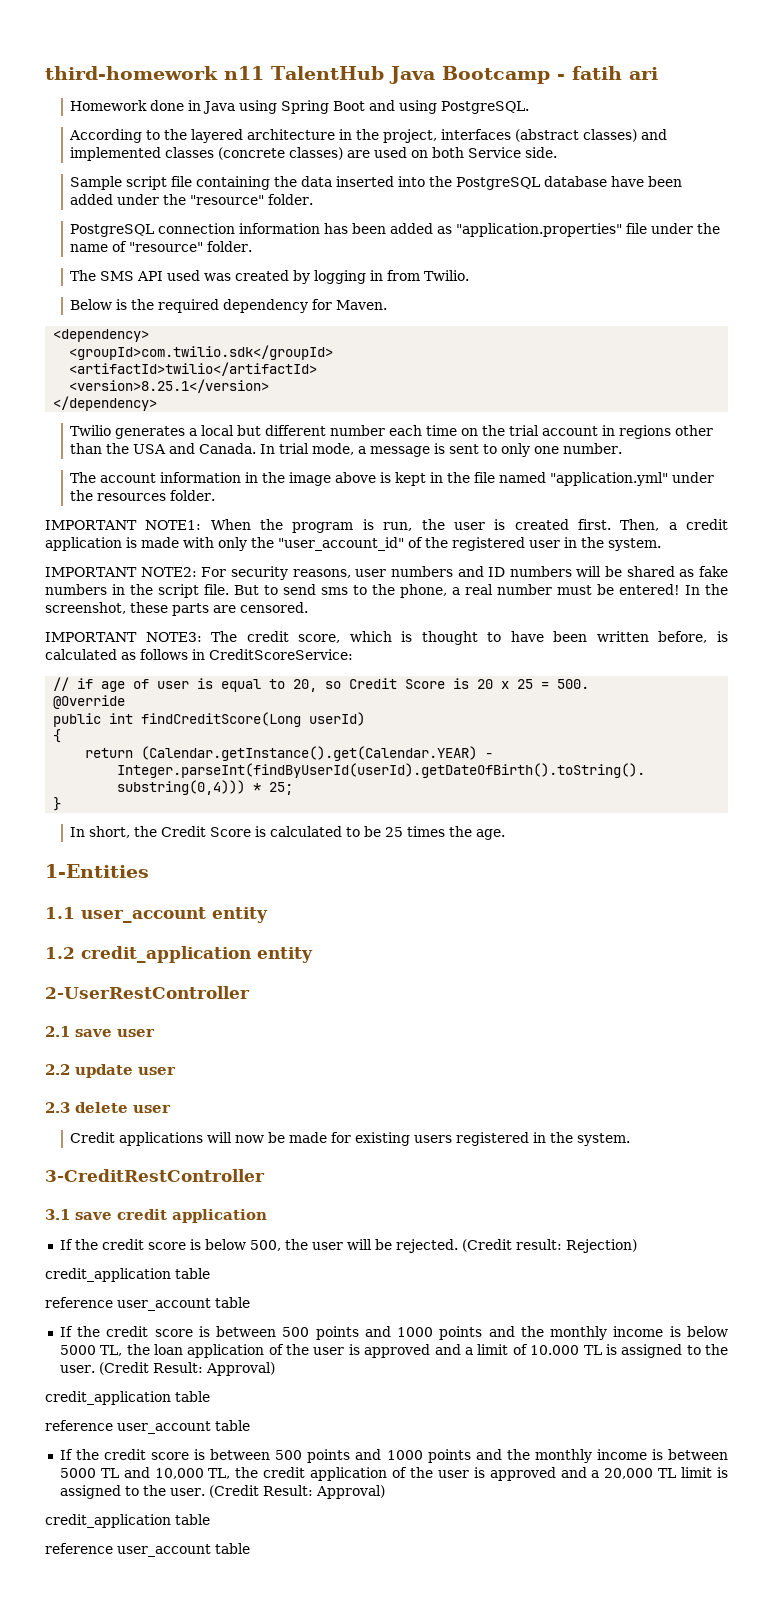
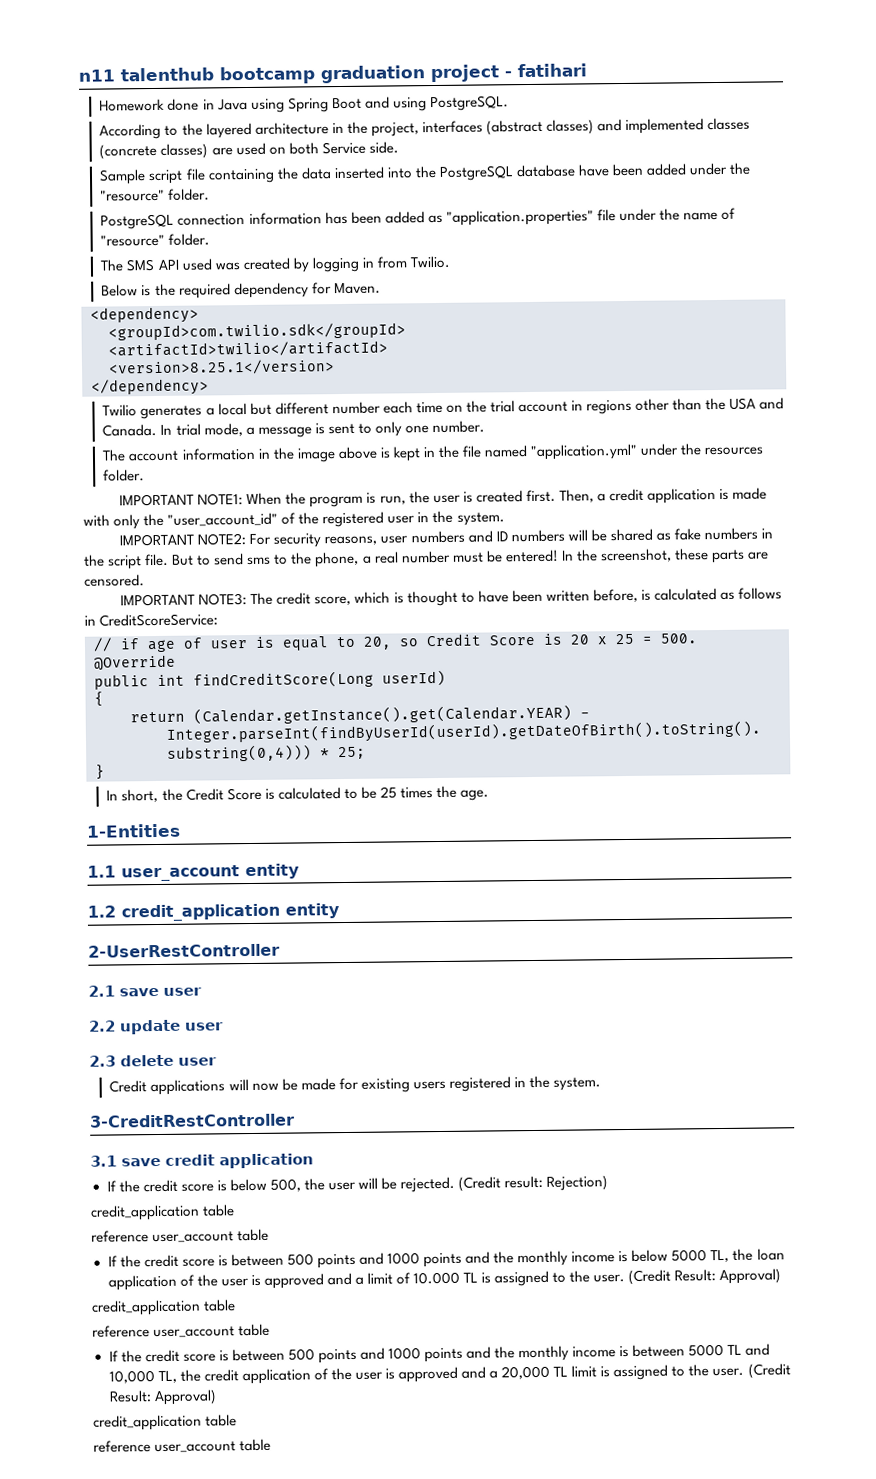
[45,66,658,84] third-homework n11 TalentHub Java Bootcamp - fatih ari -> [78,63,587,85] n11 talenthub bootcamp graduation project - fatihari

